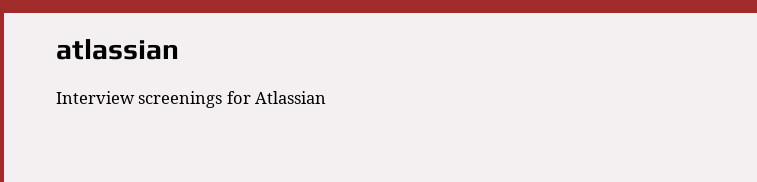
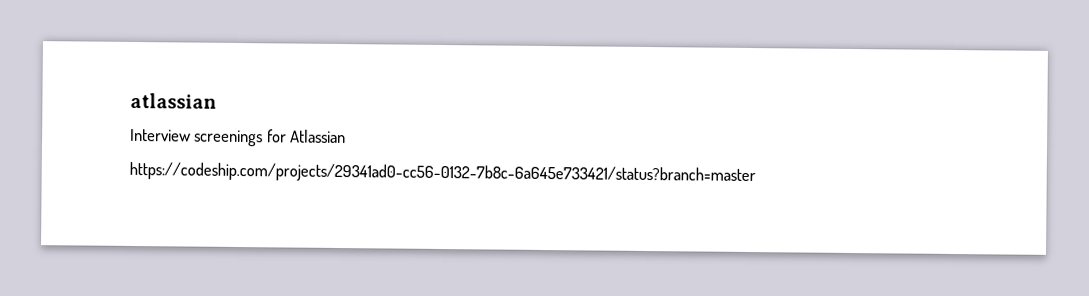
(327, 97) none -> [129,161,756,186] // https://codeship.com/projects/29341ad0-cc56-0132-7b8c-6a645e733421/status?branch=master

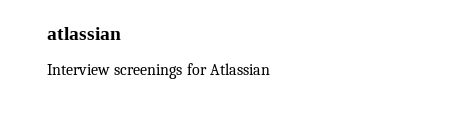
[129,161,756,186] // https://codeship.com/projects/29341ad0-cc56-0132-7b8c-6a645e733421/status?branch=master -> (270, 69) none

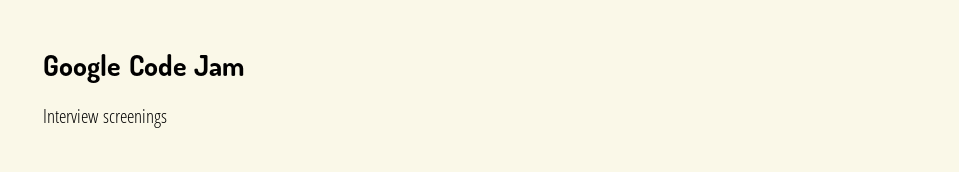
[47,27,121,40] atlassian -> [43,54,245,83] Google Code Jam
[186,63,270,75] for Atlassian -> (167, 118) none

